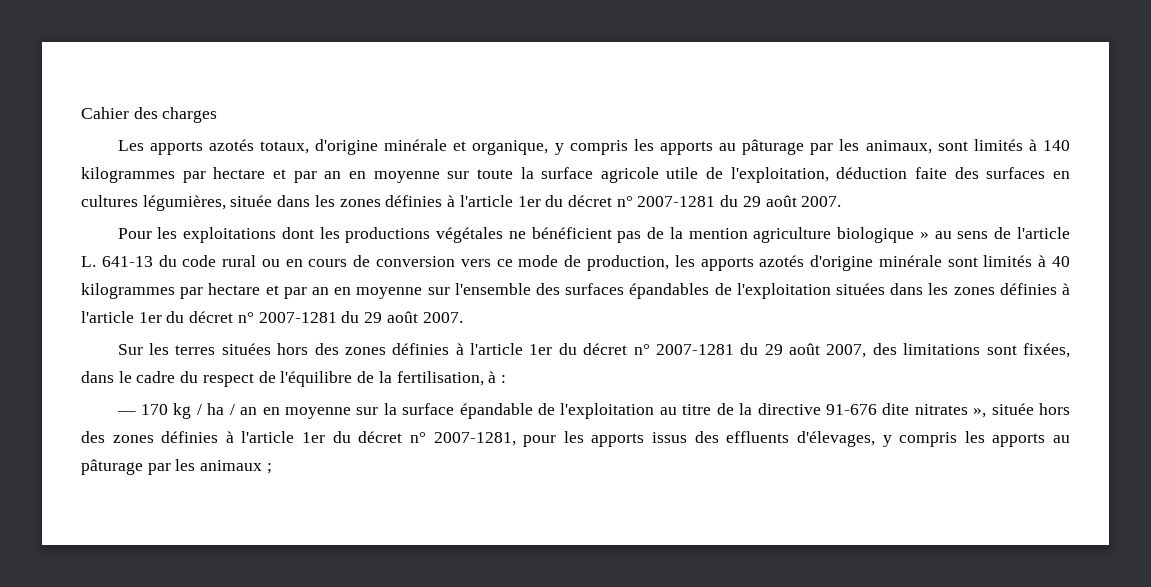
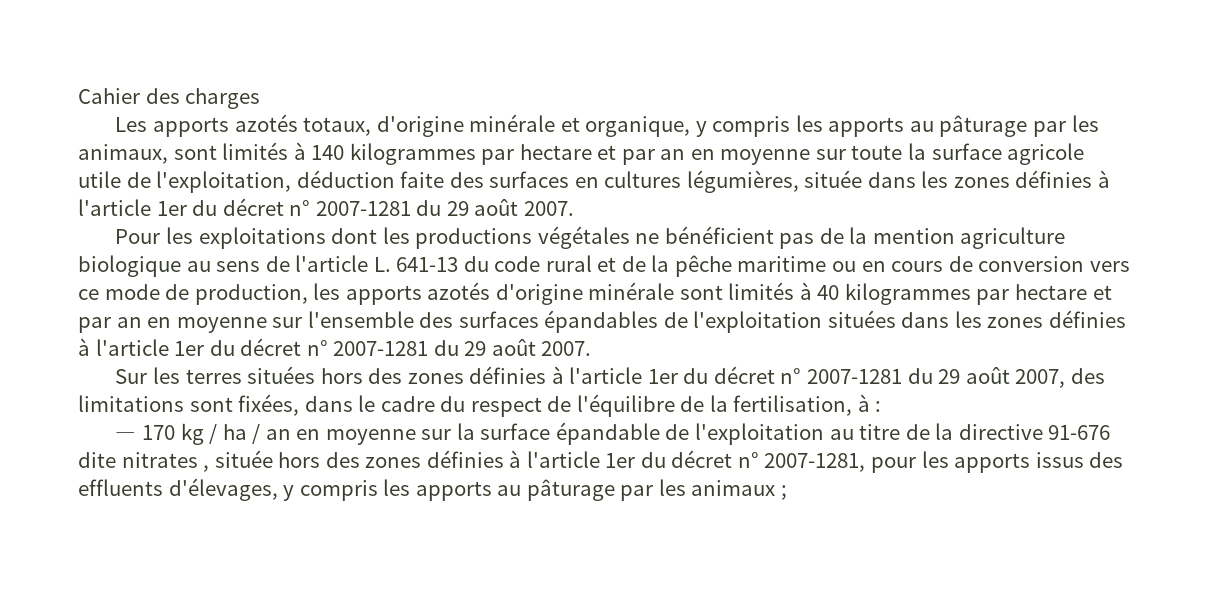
[919,232,929,239] » -> (181, 266) none
(257, 261) none -> [597,255,827,277] et de la pêche maritime
[973,408,987,418] », -> [203,465,210,472] ,

